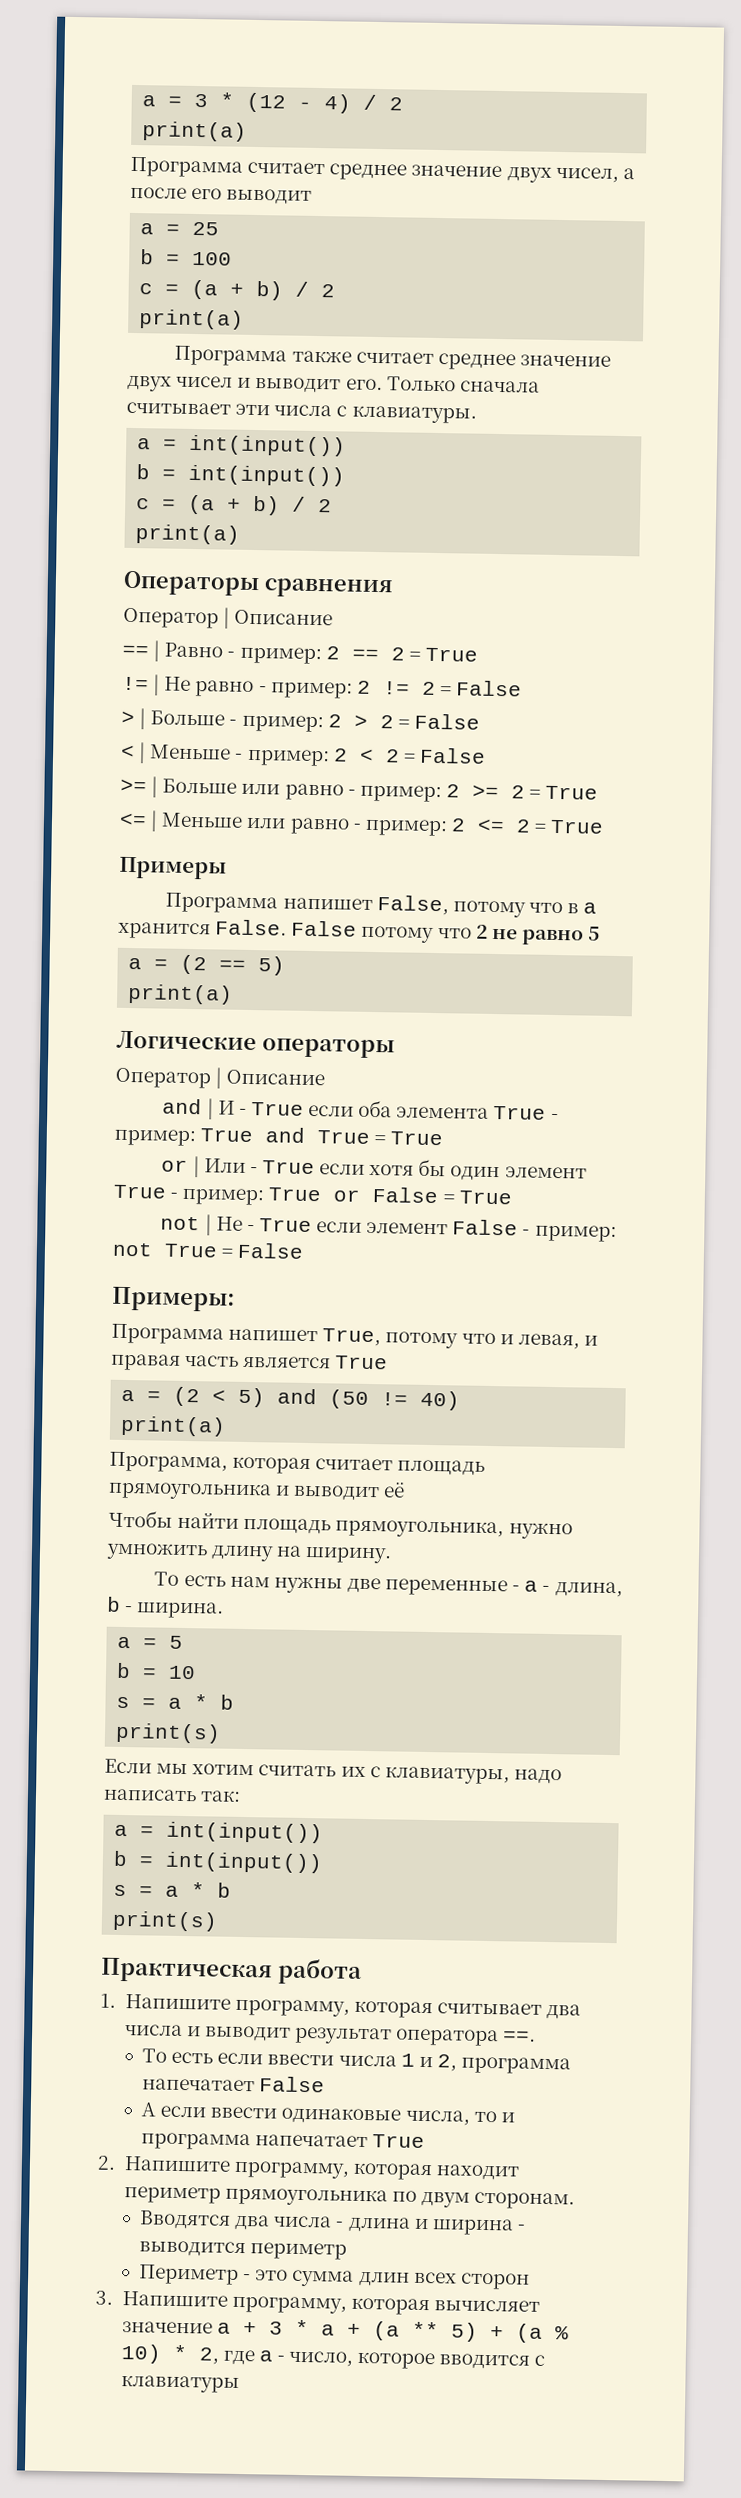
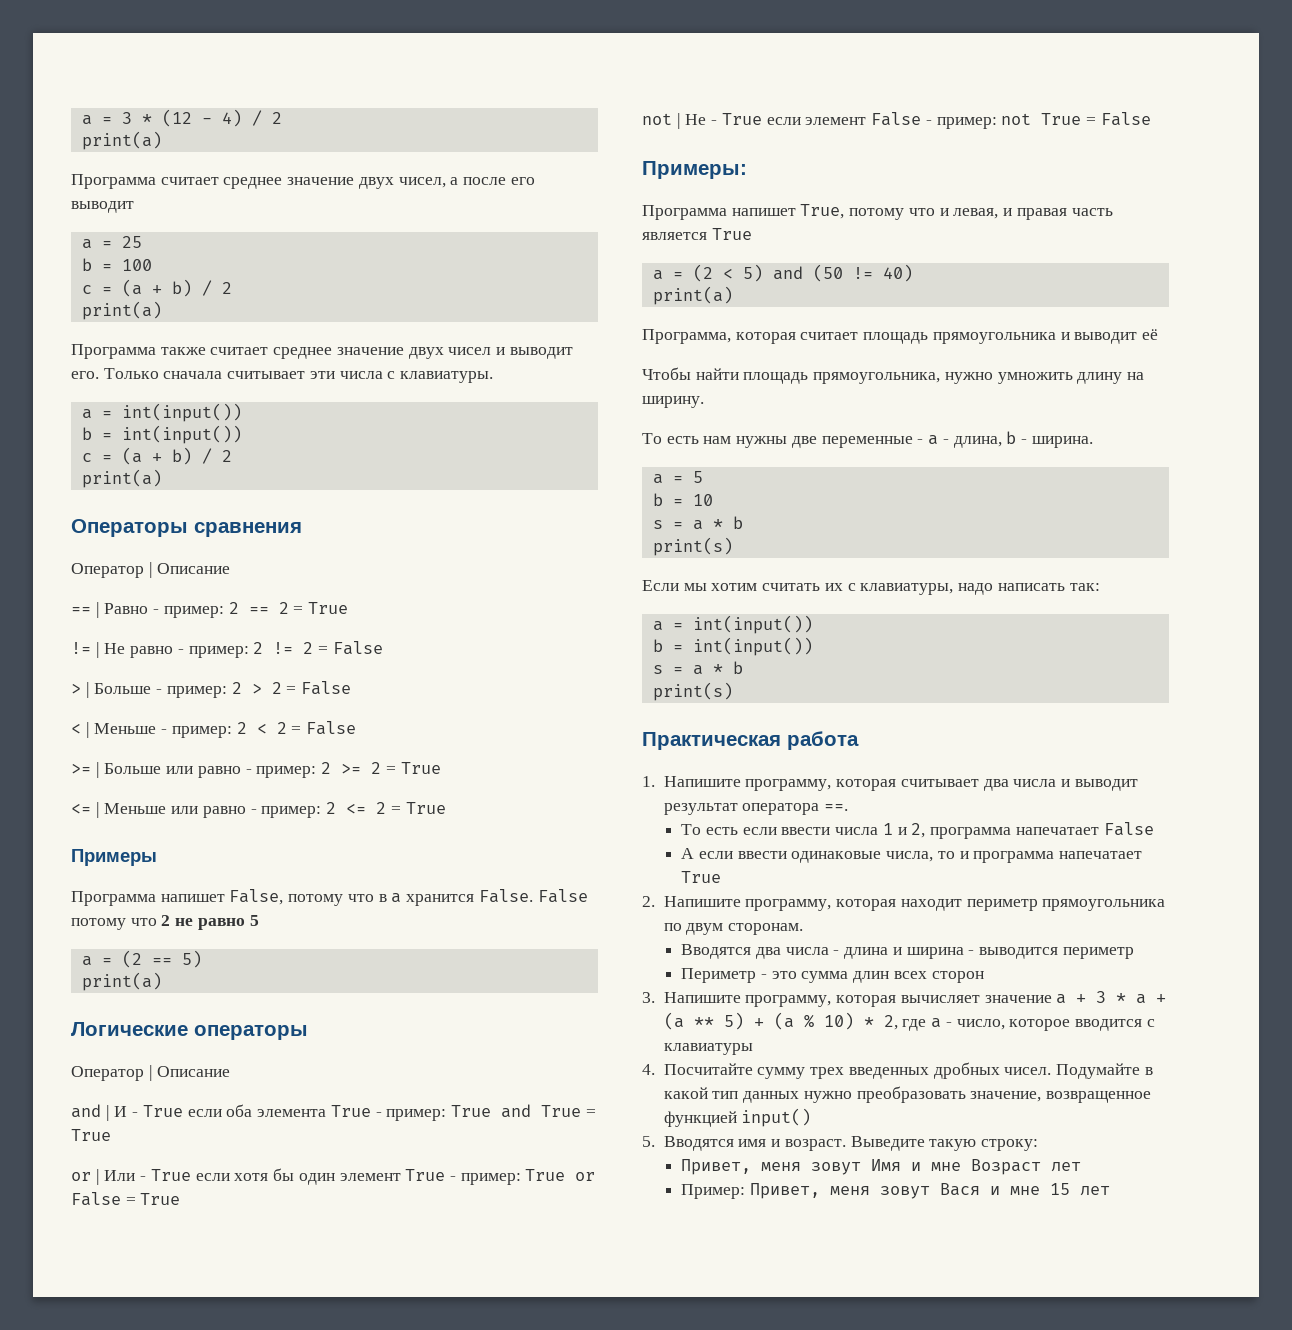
(240, 2384) none -> [642,1062,1153,1079] [663,1086,1152,1103] [663,1108,812,1127] [642,1136,1039,1151] [681,1159,1082,1175] [681,1183,1110,1199] // 4. Посчитайте сумму трех введенных дробных чисел. Подумайте в какой тип данных нужно преобразовать значение, возвращенное функцией input() // 5. Вводятся имя и возраст. Выведите такую строку: // Привет, меня зовут Имя и мне Возраст лет // Пример: Привет, меня зовут Вася и мне 15 лет

